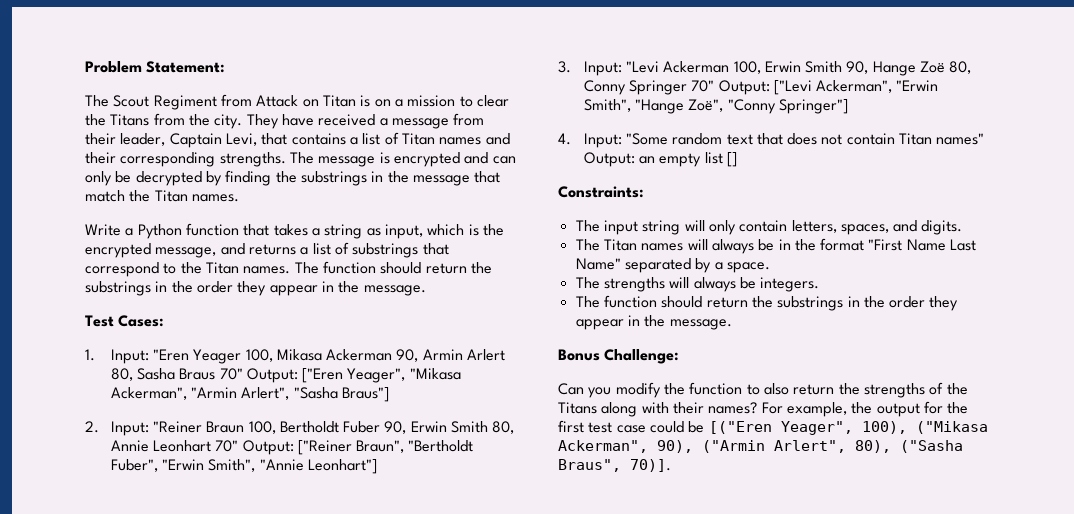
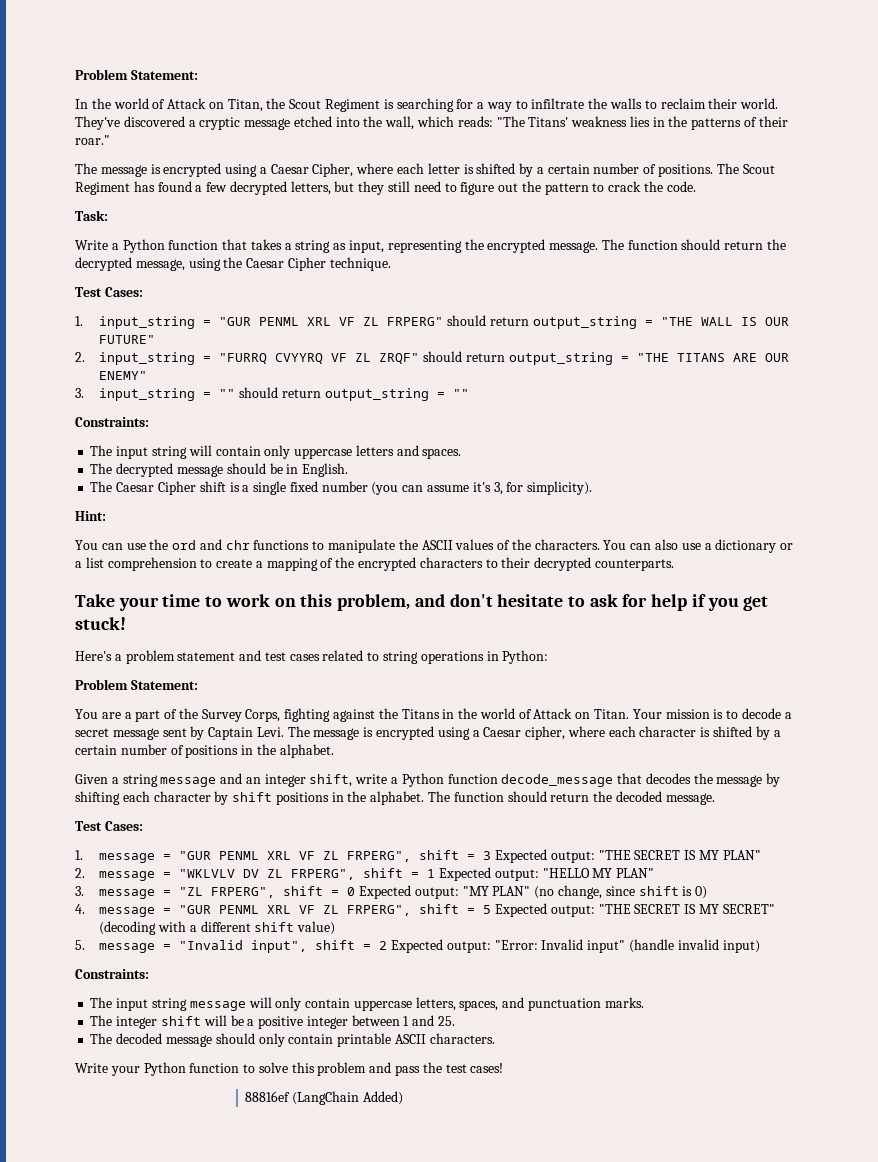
[85,61,226,73] [85,94,509,110] [85,113,485,129] [85,132,510,148] [85,152,516,167] [85,170,501,186] [85,190,239,202] Problem Statement: // The Scout Regiment from Attack on Titan is on a mission to clear the Titans from the city. They have received a message from their leader, Captain Levi, that contains a list of Titan names and their corresponding strengths. The message is encrypted and can only be decrypted by finding the substrings in the message that match the Titan names. -> [75,69,198,80] [75,98,779,112] [75,116,788,130] [75,135,110,145] [75,163,775,177] [75,181,696,195] [75,210,108,221] Problem Statement: // In the world of Attack on Titan, the Scout Regiment is searching for a way to infiltrate the walls to reclaim their world. They've discovered a cryptic message etched into the wall, which reads: "The Titans' weakness lies in the patterns of their roar." // The message is encrypted using a Caesar Cipher, where each letter is shifted by a certain number of positions. The Scout Regiment has found a few decrypted letters, but they still need to figure out the pattern to crack the code. // Task:
[427,224,504,236] [85,242,449,258] [85,261,492,277] [85,281,426,296] [85,315,165,327] [85,349,506,364] [110,368,461,383] [110,387,389,402] [85,421,515,436] [110,440,474,455] [110,459,377,474] [558,61,972,76] [583,80,939,95] [583,99,848,114] [558,133,985,148] [583,152,737,167] which is the encrypted message, and returns a list of substrings that correspond to the Titan names. The function should return the substrings in the order they appear in the message. // Test Cases: // 1. Input: "Eren Yeager 100, Mikasa Ackerman 90, Armin Arlert 80, Sasha Braus 70" Output: ["Eren Yeager", "Mikasa Ackerman", "Armin Arlert", "Sasha Braus"] // 2. Input: "Reiner Braun 100, Bertholdt Fuber 90, Erwin Smith 80, Annie Leonhart 70" Output: ["Reiner Braun", "Bertholdt Fuber", "Erwin Smith", "Annie Leonhart"] // 3. Input: "Levi Ackerman 100, Erwin Smith 90, Hange Zoë 80, Conny Springer 70" Output: ["Levi Ackerman", "Erwin Smith", "Hange Zoë", "Conny Springer"] // 4. Input: "Some random text that does not contain Titan names" Output: an empty list [] -> [387,239,787,253] [75,257,391,271] [75,287,143,297] [75,315,789,329] [99,335,156,344] [75,351,789,365] [99,371,148,380] [75,387,469,401] representing the encrypted message. The function should return the decrypted message, using the Caesar Cipher technique. // Test Cases: // 1. input_string = "GUR PENML XRL VF ZL FRPERG" should return output_string = "THE WALL IS OUR FUTURE" // 2. input_string = "FURRQ CVYYRQ VF ZL ZRQF" should return output_string = "THE TITANS ARE OUR ENEMY" // 3. input_string = "" should return output_string = ""
[708,220,963,235] [575,238,977,254] [575,258,770,273] [575,277,820,292] [575,295,959,311] [575,315,732,330] [558,349,680,364] [558,382,968,398] [558,401,969,417] [558,420,988,435] [558,440,963,453] [558,459,671,472] only contain letters, spaces, and digits. // The Titan names will always be in the format "First Name Last Name" separated by a space. // The strengths will always be integers. // The function should return the substrings in the order they appear in the message. // Bonus Challenge: // Can you modify the function to also return the strengths of the Titans along with their names? For example, the output for the first test case could be [("Eren Yeager", 100), ("Mikasa Ackerman", 90), ("Armin Arlert", 80), ("Sasha Braus", 70)]. -> [215,445,462,459] [90,463,349,477] [90,481,593,495] [75,511,106,521] [75,539,794,553] [75,557,674,571] [75,594,769,611] [75,617,126,630] [75,650,549,664] [75,679,198,690] [75,708,792,722] [75,726,781,740] [75,744,334,758] [75,773,781,787] [75,791,715,805] [75,821,143,831] [75,849,761,863] [75,867,655,881] [75,885,708,899] [75,903,775,917] [99,921,336,935] [75,939,760,953] [75,969,149,979] [90,997,644,1011] [90,1015,455,1029] [90,1033,495,1047] [75,1062,504,1076] [245,1091,404,1105] contain only uppercase letters and spaces. // The decrypted message should be in English. // The Caesar Cipher shift is a single fixed number (you can assume it's 3, for simplicity). // Hint: // You can use the ord and chr functions to manipulate the ASCII values of the characters. You can also use a dictionary or a list comprehension to create a mapping of the encrypted characters to their decrypted counterparts. // Take your time to work on this problem, and don't hesitate to ask for help if you get stuck! // Here's a problem statement and test cases related to string operations in Python: // Problem Statement: // You are a part of the Survey Corps, fighting against the Titans in the world of Attack on Titan. Your mission is to decode a secret message sent by Captain Levi. The message is encrypted using a Caesar cipher, where each character is shifted by a certain number of positions in the alphabet. // Given a string message and an integer shift, write a Python function decode_message that decodes the message by shifting each character by shift positions in the alphabet. The function should return the decoded message. // Test Cases: // 1. message = "GUR PENML XRL VF ZL FRPERG", shift = 3 Expected output: "THE SECRET IS MY PLAN" // 2. message = "WKLVLV DV ZL FRPERG", shift = 1 Expected output: "HELLO MY PLAN" // 3. message = "ZL FRPERG", shift = 0 Expected output: "MY PLAN" (no change, since shift is 0) // 4. message = "GUR PENML XRL VF ZL FRPERG", shift = 5 Expected output: "THE SECRET IS MY SECRET" (decoding with a different shift value) // 5. message = "Invalid input", shift = 2 Expected output: "Error: Invalid input" (handle invalid input) // Constraints: // The input string message will only contain uppercase letters, spaces, and punctuation marks. // The integer shift will be a positive integer between 1 and 25. // The decoded message should only contain printable ASCII characters. // Write your Python function to solve this problem and pass the test cases! // 88816ef (LangChain Added)

